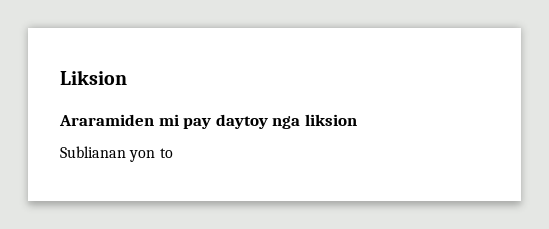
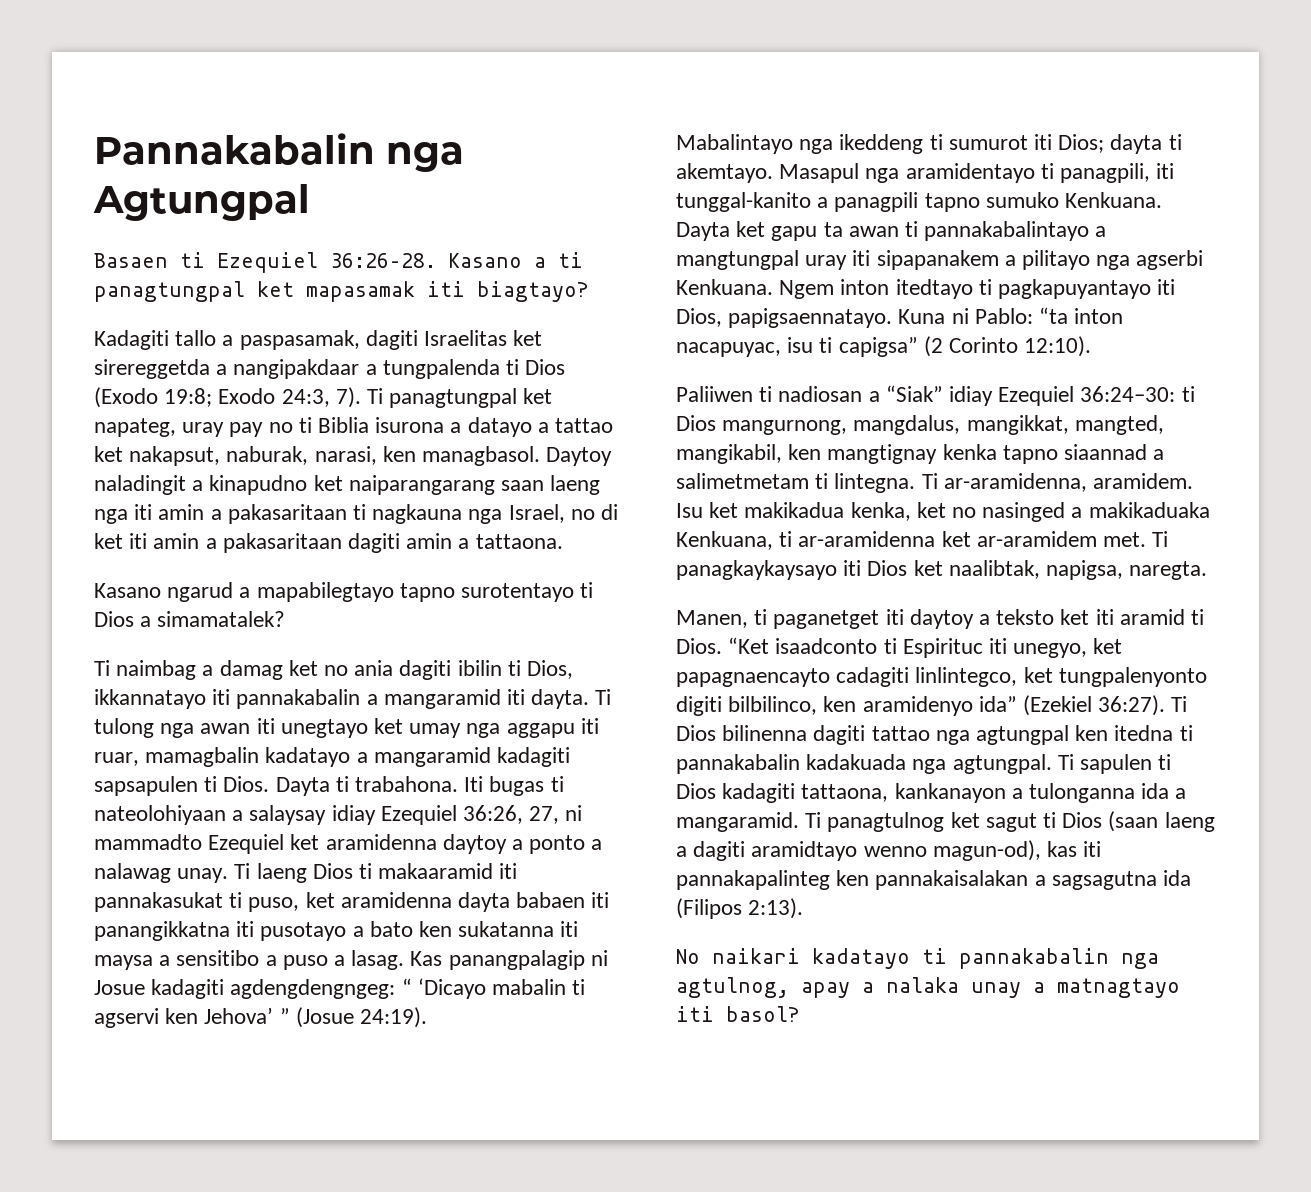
[60,70,127,85] [59,114,357,129] [60,146,173,162] Liksion // Araramiden mi pay daytoy nga liksion // Sublianan yon to -> [94,133,464,172] [93,184,310,221] [94,252,583,273] [94,281,589,302] [94,330,543,350] [94,359,566,379] [94,387,553,408] [94,417,614,437] [94,446,613,466] [94,475,601,495] [94,504,619,524] [94,533,563,553] [94,582,594,602] [94,611,286,627] [94,660,574,680] [94,689,612,709] [94,718,599,738] [94,747,571,767] [94,776,564,796] [94,805,583,825] [94,834,603,854] [94,863,518,883] [94,892,610,912] [94,921,579,941] [94,950,608,970] [94,978,586,999] [94,1007,428,1028] [676,134,1182,154] [676,163,1175,183] [676,192,1163,212] [676,221,1107,241] [676,250,1204,270] [676,279,1176,299] [676,307,1124,328] [676,336,1092,357] [676,385,1195,406] [676,415,1164,435] [676,444,1165,464] [676,473,1194,493] [676,502,1210,522] [676,531,1169,550] [676,560,1208,580] [676,609,1205,629] [676,637,1123,658] [676,667,1207,687] [676,695,1188,716] [676,725,1193,745] [676,754,1172,774] [676,783,1187,803] [676,811,1215,832] [676,840,1102,861] [676,870,1192,890] [676,898,804,919] [676,948,1159,969] [676,977,1180,998] [676,1006,800,1022] Pannakabalin nga Agtungpal // Basaen ti Ezequiel 36:26–28. Kasano a ti panagtungpal ket mapasamak iti biagtayo? // Kadagiti tallo a paspasamak, dagiti Israelitas ket sirereggetda a nangipakdaar a tungpalenda ti Dios (Exodo 19:8; Exodo 24:3, 7). Ti panagtungpal ket napateg, uray pay no ti Biblia isurona a datayo a tattao ket nakapsut, naburak, narasi, ken managbasol. Daytoy naladingit a kinapudno ket naiparangarang saan laeng nga iti amin a pakasaritaan ti nagkauna nga Israel, no di ket iti amin a pakasaritaan dagiti amin a tattaona. // Kasano ngarud a mapabilegtayo tapno surotentayo ti Dios a simamatalek? // Ti naimbag a damag ket no ania dagiti ibilin ti Dios, ikkannatayo iti pannakabalin a mangaramid iti dayta. Ti tulong nga awan iti unegtayo ket umay nga aggapu iti ruar, mamagbalin kadatayo a mangaramid kadagiti sapsapulen ti Dios. Dayta ti trabahona. Iti bugas ti nateolohiyaan a salaysay idiay Ezequiel 36:26, 27, ni mammadto Ezequiel ket aramidenna daytoy a ponto a nalawag unay. Ti laeng Dios ti makaaramid iti pannakasukat ti puso, ket aramidenna dayta babaen iti panangikkatna iti pusotayo a bato ken sukatanna iti maysa a sensitibo a puso a lasag. Kas panangpalagip ni Josue kadagiti agdengdengngeg: “ ‘Dicayo mabalin ti agservi ken Jehova’ ” (Josue 24:19). // Mabalintayo nga ikeddeng ti sumurot iti Dios; dayta ti akemtayo. Masapul nga aramidentayo ti panagpili, iti tunggal-kanito a panagpili tapno sumuko Kenkuana. Dayta ket gapu ta awan ti pannakabalintayo a mangtungpal uray iti sipapanakem a pilitayo nga agserbi Kenkuana. Ngem inton itedtayo ti pagkapuyantayo iti Dios, papigsaennatayo. Kuna ni Pablo: “ta inton nacapuyac, isu ti capigsa” (2 Corinto 12:10). // Paliiwen ti nadiosan a “Siak” idiay Ezequiel 36:24–30: ti Dios mangurnong, mangdalus, mangikkat, mangted, mangikabil, ken mangtignay kenka tapno siaannad a salimetmetam ti lintegna. Ti ar-aramidenna, aramidem. Isu ket makikadua kenka, ket no nasinged a makikaduaka Kenkuana, ti ar-aramidenna ket ar-aramidem met. Ti panagkaykaysayo iti Dios ket naalibtak, napigsa, naregta. // Manen, ti paganetget iti daytoy a teksto ket iti aramid ti Dios. “Ket isaadconto ti Espirituc iti unegyo, ket papagnaencayto cadagiti linlintegco, ket tungpalenyonto digiti bilbilinco, ken aramidenyo ida” (Ezekiel 36:27). Ti Dios bilinenna dagiti tattao nga agtungpal ken itedna ti pannakabalin kadakuada nga agtungpal. Ti sapulen ti Dios kadagiti tattaona, kankanayon a tulonganna ida a mangaramid. Ti panagtulnog ket sagut ti Dios (saan laeng a dagiti aramidtayo wenno magun-od), kas iti pannakapalinteg ken pannakaisalakan a sagsagutna ida (Filipos 2:13). // No naikari kadatayo ti pannakabalin nga agtulnog, apay a nalaka unay a matnagtayo iti basol?

